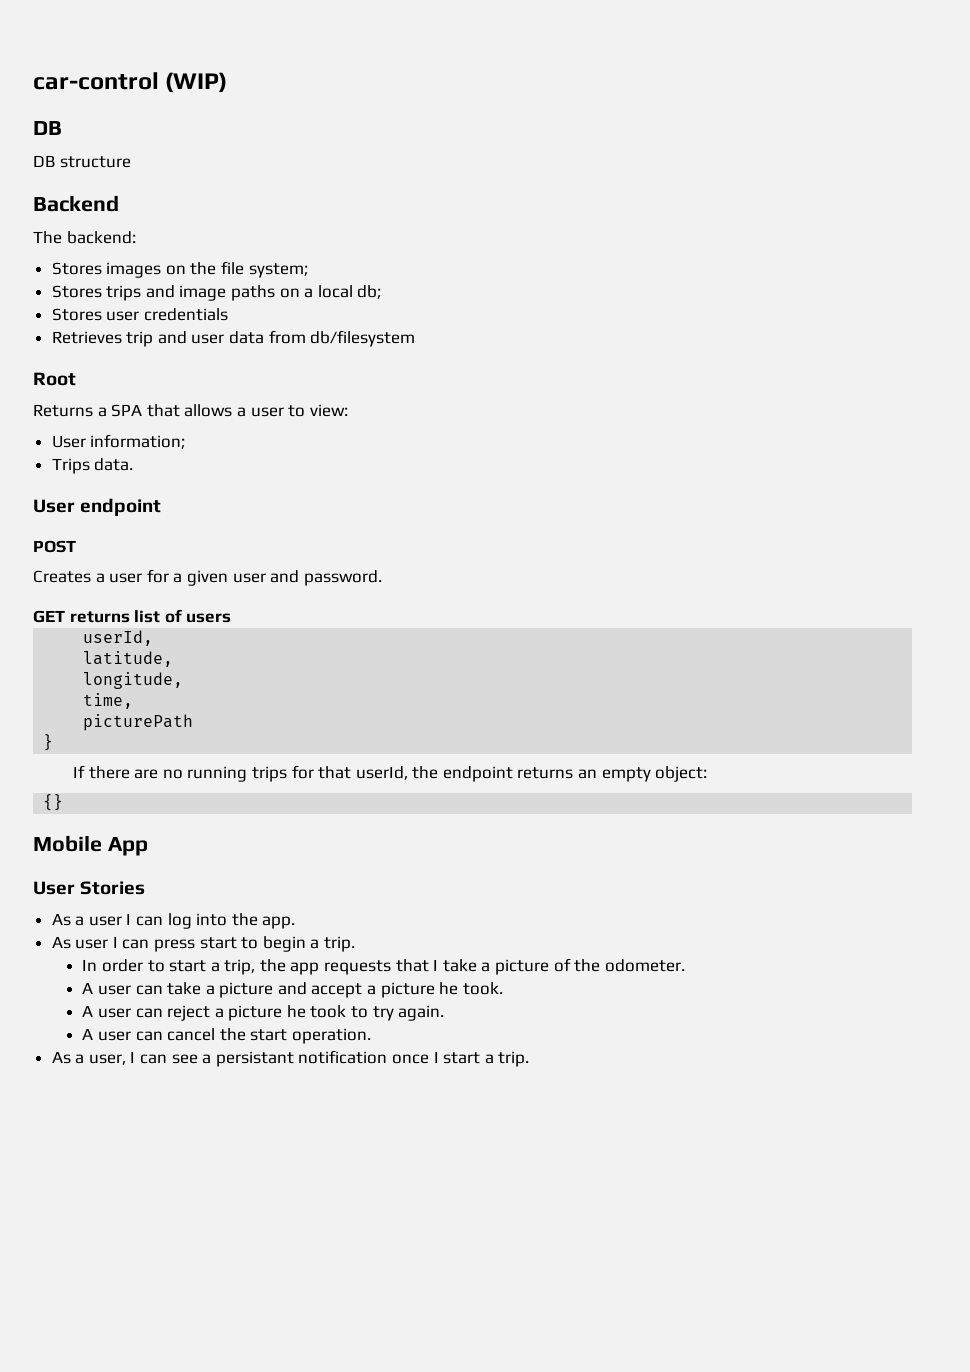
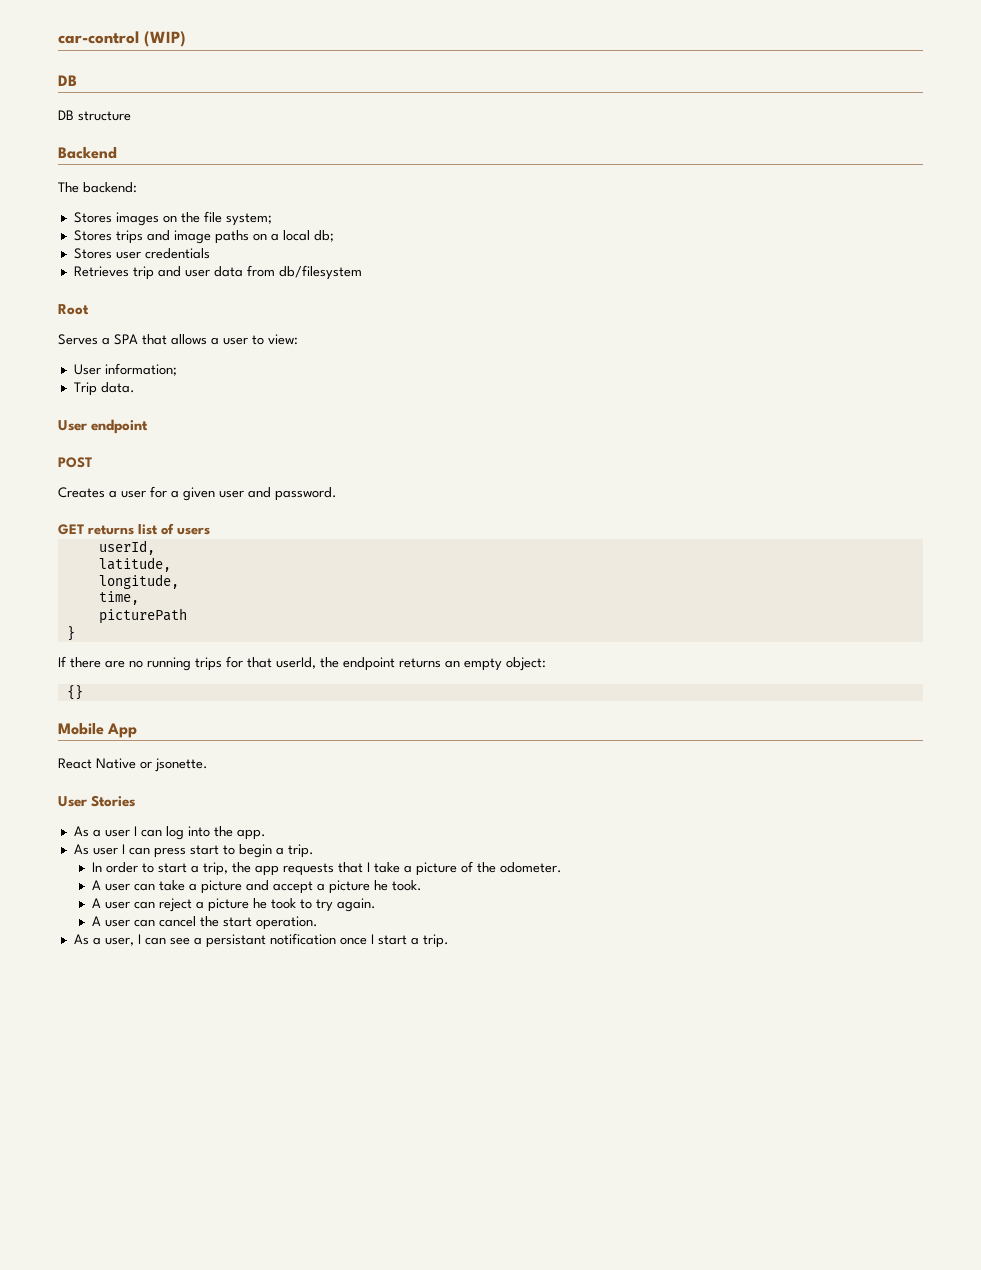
[33,404,93,417] Returns -> [58,334,98,345] Serves
[51,458,90,474] Trips -> [73,382,97,396] Trip
(148, 846) none -> [58,758,208,772] // React Native or jsonette.

